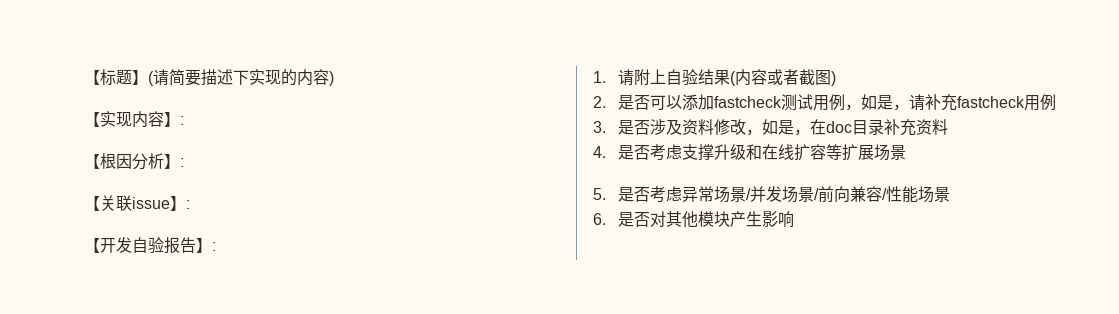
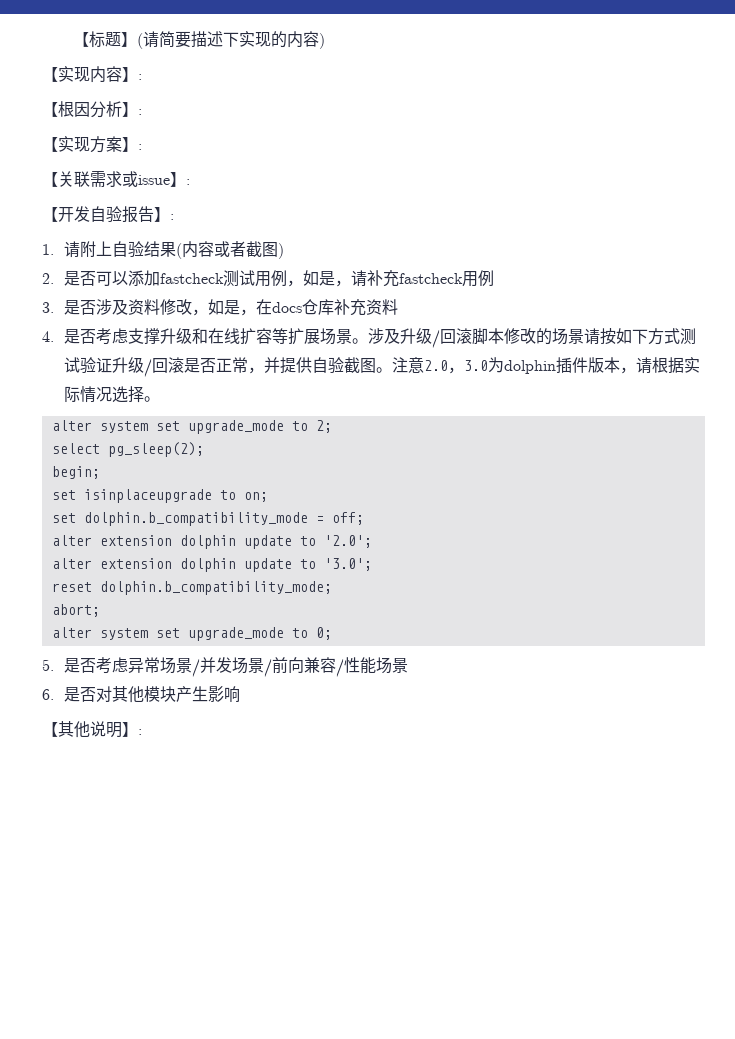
(184, 162) none -> [42,136,142,153] // 【实现方案】:
(132, 203) none -> [90,171,138,187] 需求或
[826,119,885,135] doc目录 -> [271,299,334,315] docs仓库
(907, 152) none -> [351,328,696,348] [63,357,700,377] [63,386,160,403] [51,420,332,434] [51,442,204,457] [51,466,100,479] [51,489,268,503] [51,512,364,526] [51,535,372,549] [51,558,372,572] [51,581,332,595] [51,604,100,617] [51,627,332,641] 。涉及升级/回滚脚本修改的场景请按如下方式测试验证升级/回滚是否正常，并提供自验截图。注意2.0，3.0为dolphin插件版本，请根据实际情况选择。 // alter system set upgrade_mode to 2; // select pg_sleep(2); // begin; // set isinplaceupgrade to on; // set dolphin.b_compatibility_mode = off; // alter extension dolphin update to '2.0'; // alter extension dolphin update to '3.0'; // reset dolphin.b_compatibility_mode; // abort; // alter system set upgrade_mode to 0;
(795, 219) none -> [42,721,142,738] // 【其他说明】:

